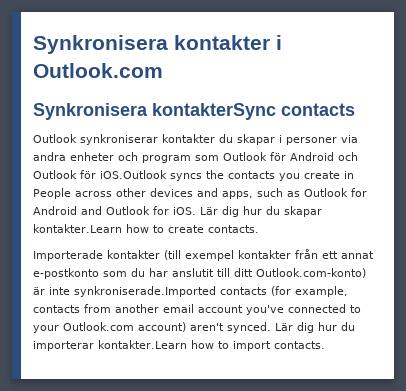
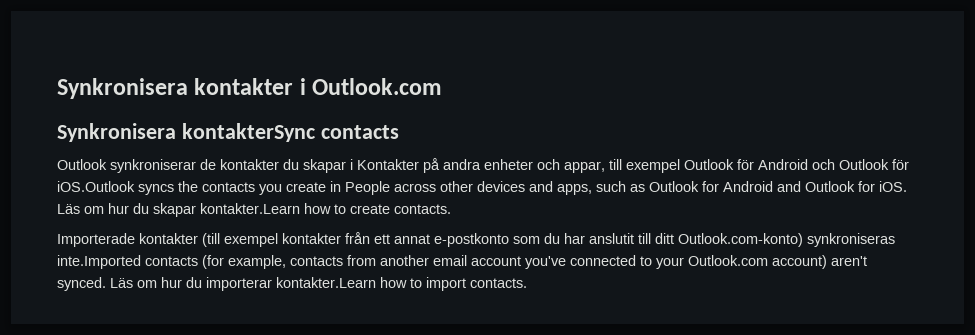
(158, 139) none -> [200,159,216,170] de
[286,135,358,145] personer via -> [357,158,440,173] Kontakter på
[142,155,219,163] program som -> [564,159,680,173] appar, till exempel
[200,206,239,217] Lär dig -> [57,204,104,214] Läs om
[33,286,216,297] är inte synkroniserade.Imported -> [807,233,895,247] [57,255,141,269] synkroniseras inte.Imported
[275,322,314,333] Lär dig -> [110,278,157,288] Läs om

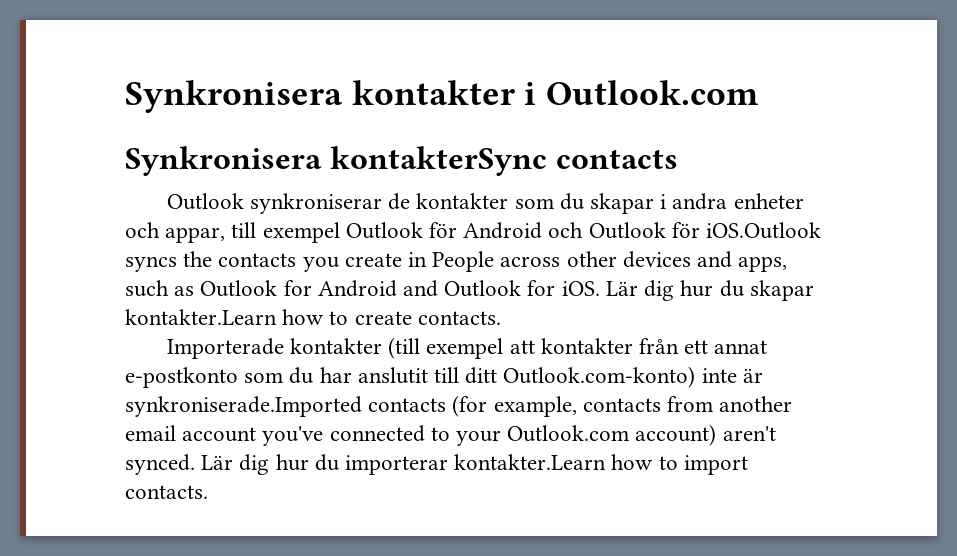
(279, 164) none -> [514,198,554,209] som
[357,158,440,173] Kontakter på -> (667, 201) none
[57,204,104,214] Läs om -> [605,280,675,301] Lär dig
(278, 240) none -> [509,340,535,354] att
[807,233,895,247] [57,255,141,269] synkroniseras inte.Imported -> [701,368,763,383] [125,396,362,417] inte är synkroniserade.Imported
[110,278,157,288] Läs om -> [201,454,270,475] Lär dig

